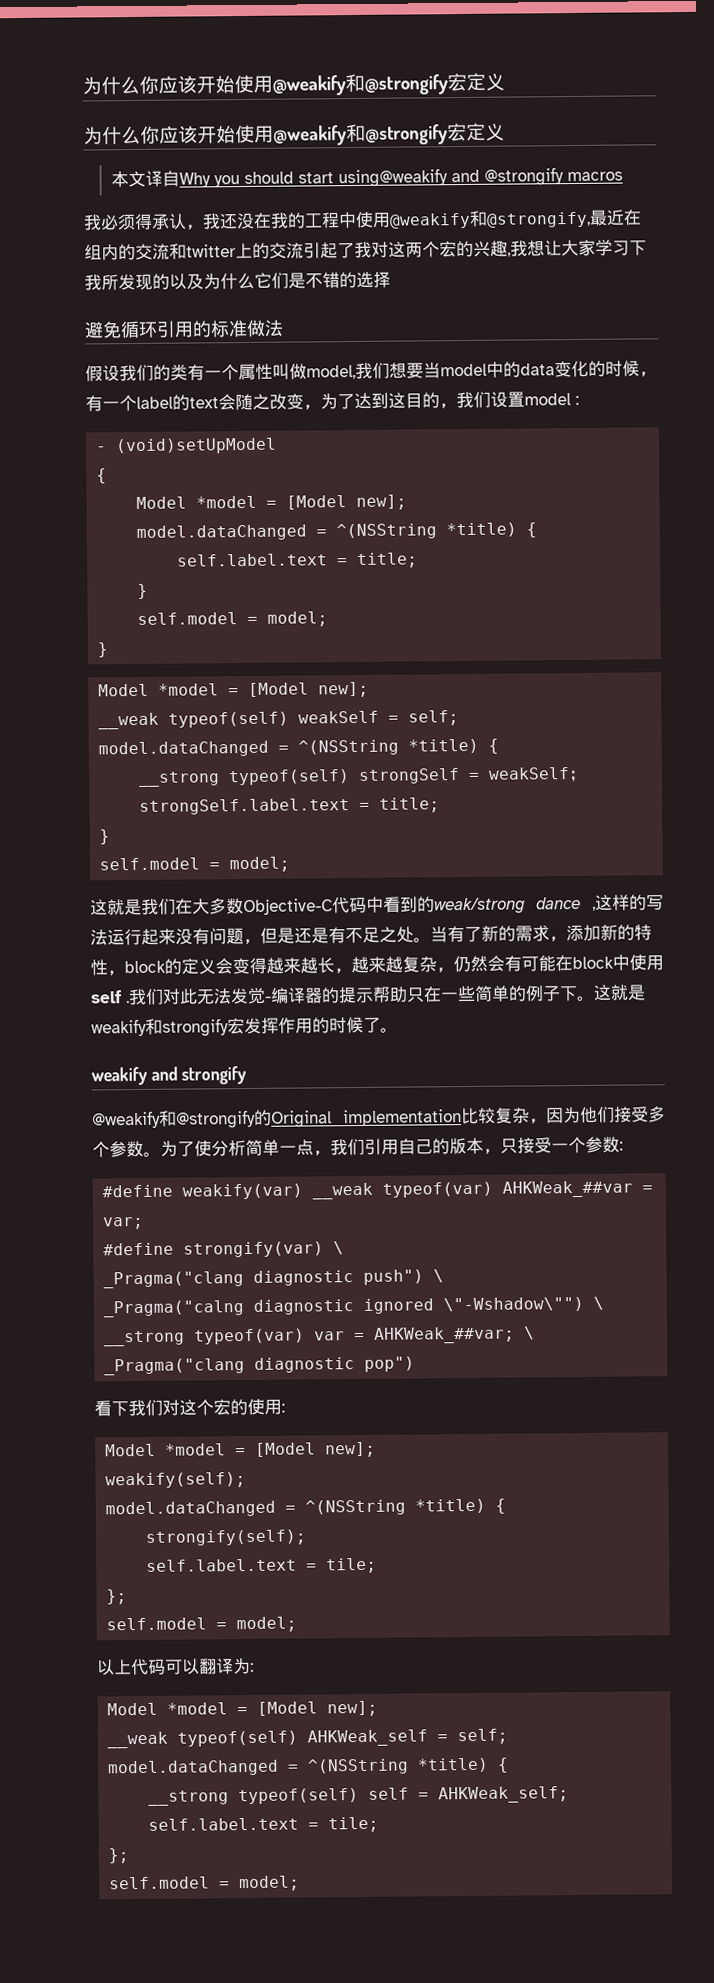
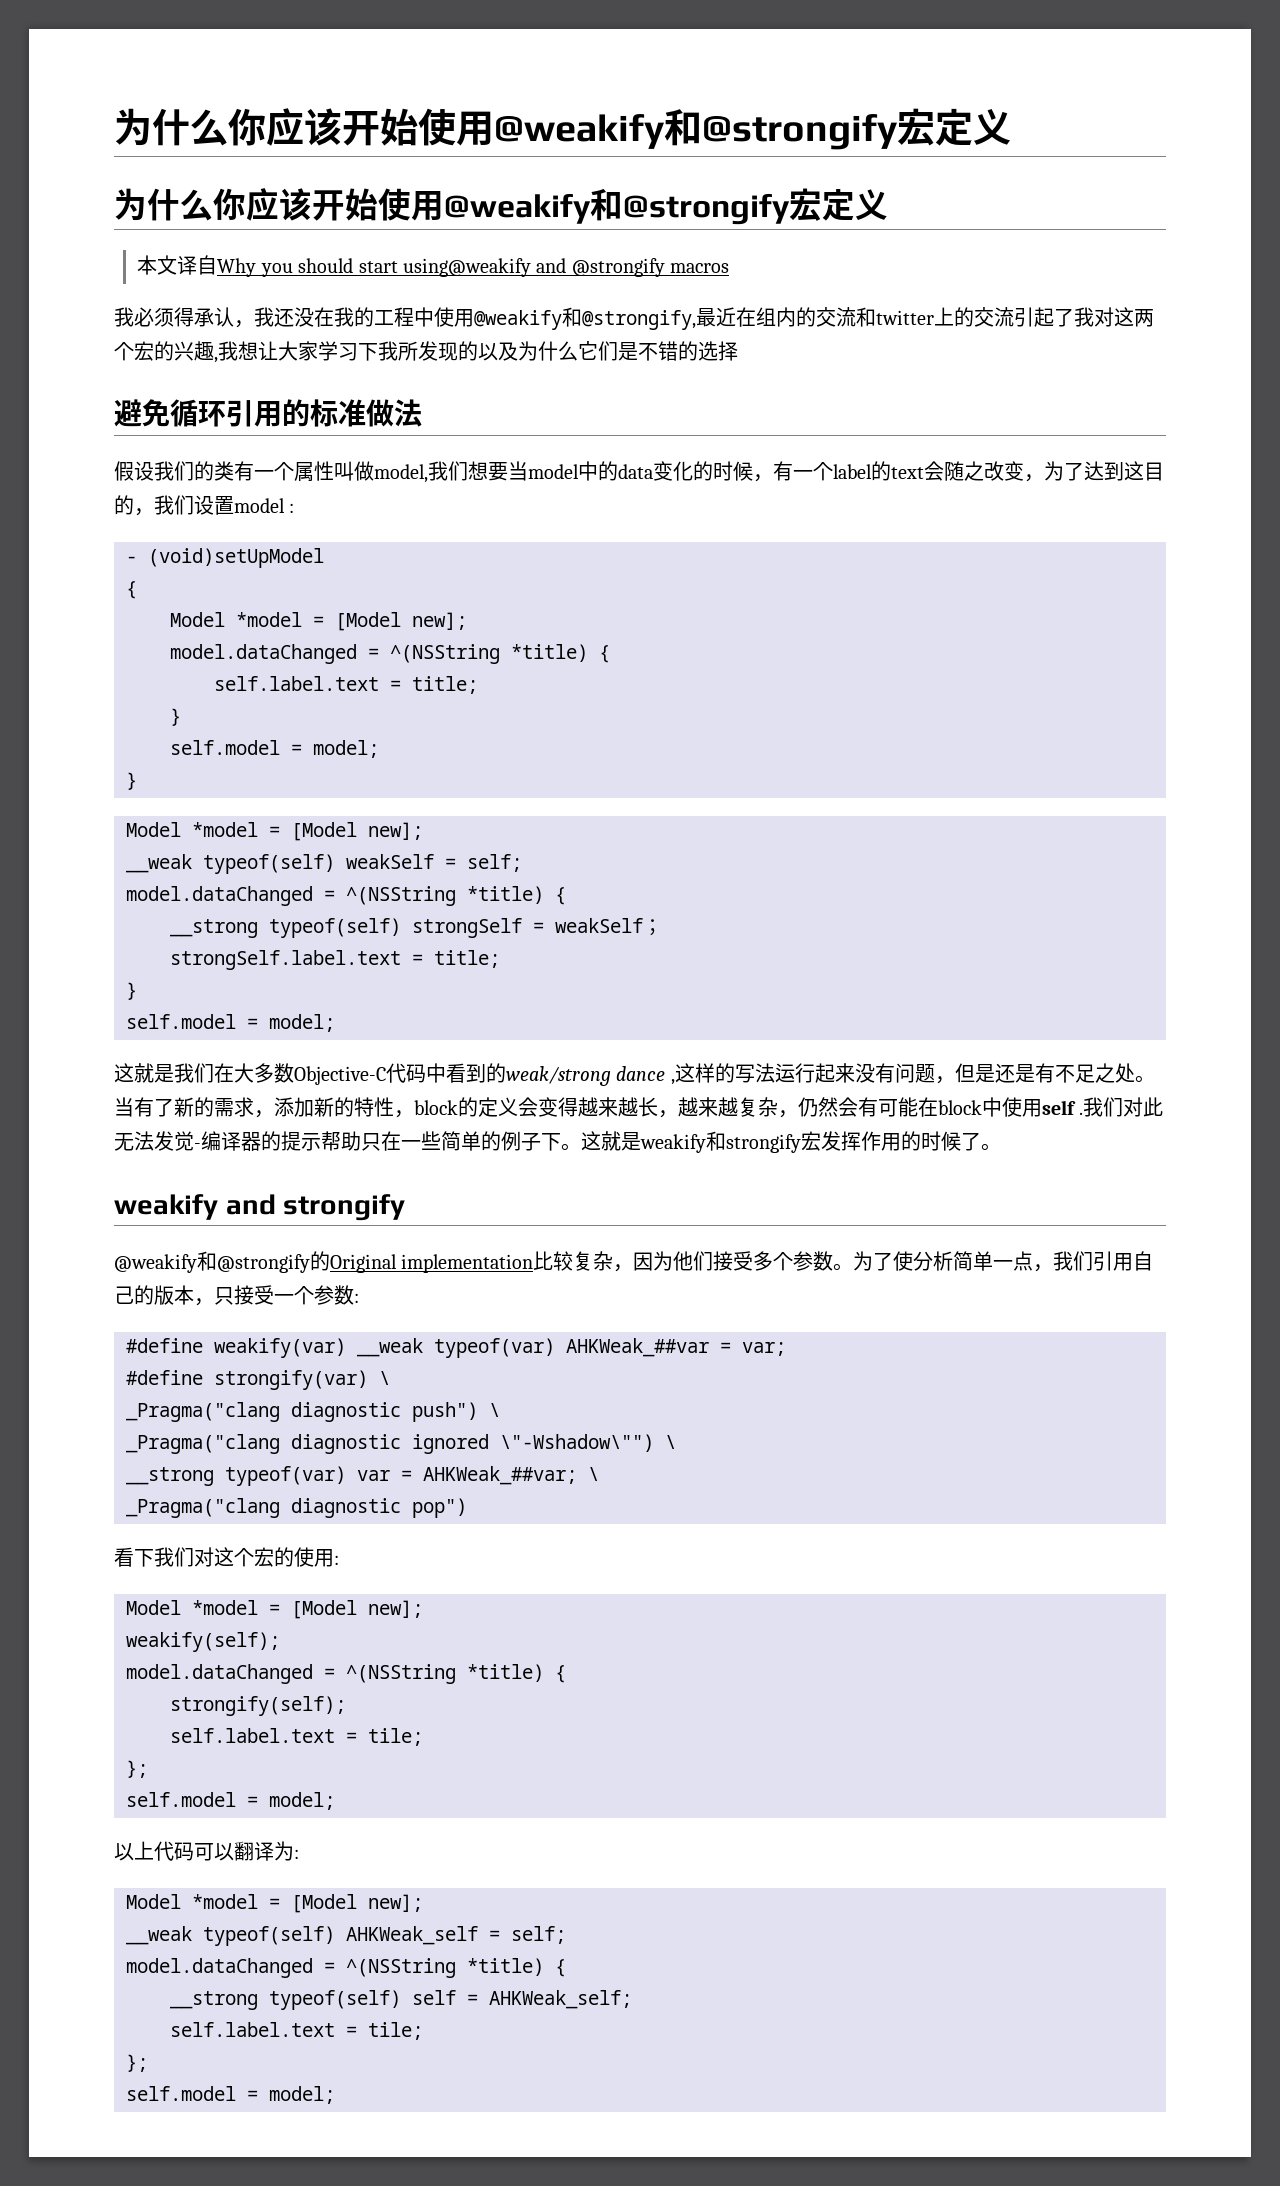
[103,1300,245,1318] _Pragma("calng -> [126,1434,280,1454] _Pragma("clang

